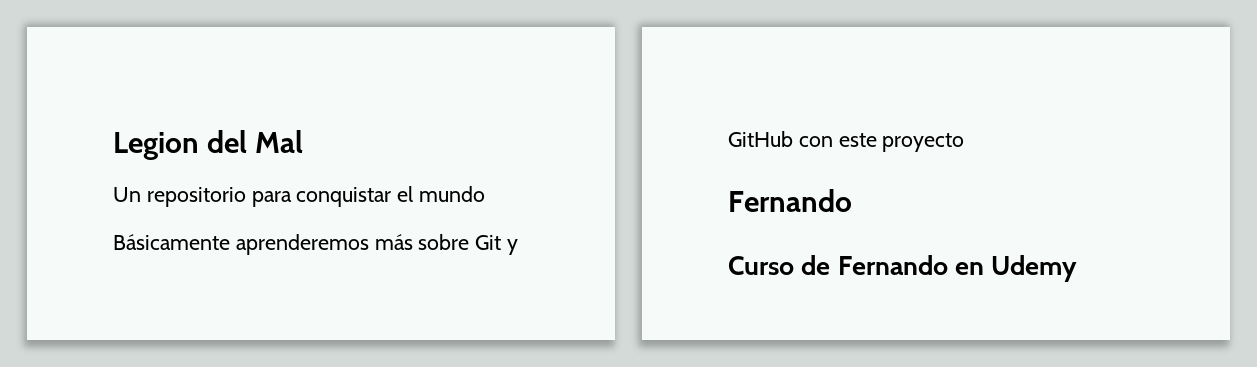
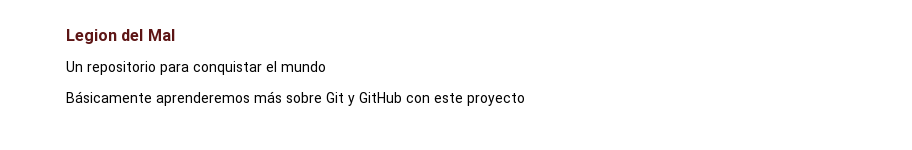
[728,189,852,212] [728,255,1078,282] // Fernando // Curso de Fernando en Udemy -> (525, 99) none

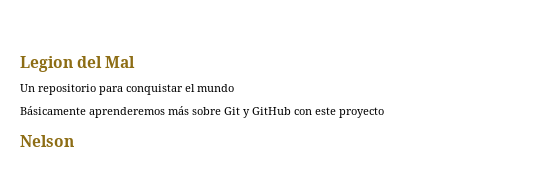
(525, 99) none -> [20,135,74,147] // Nelson

